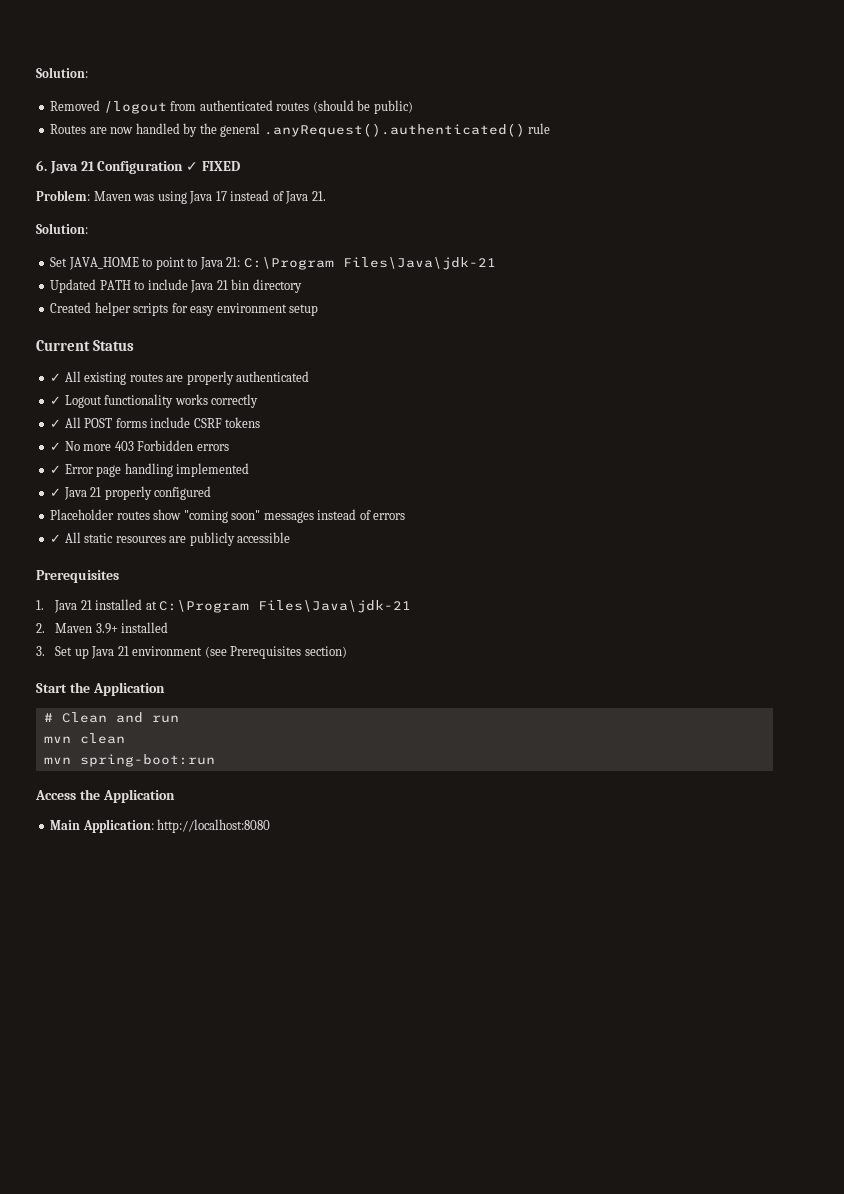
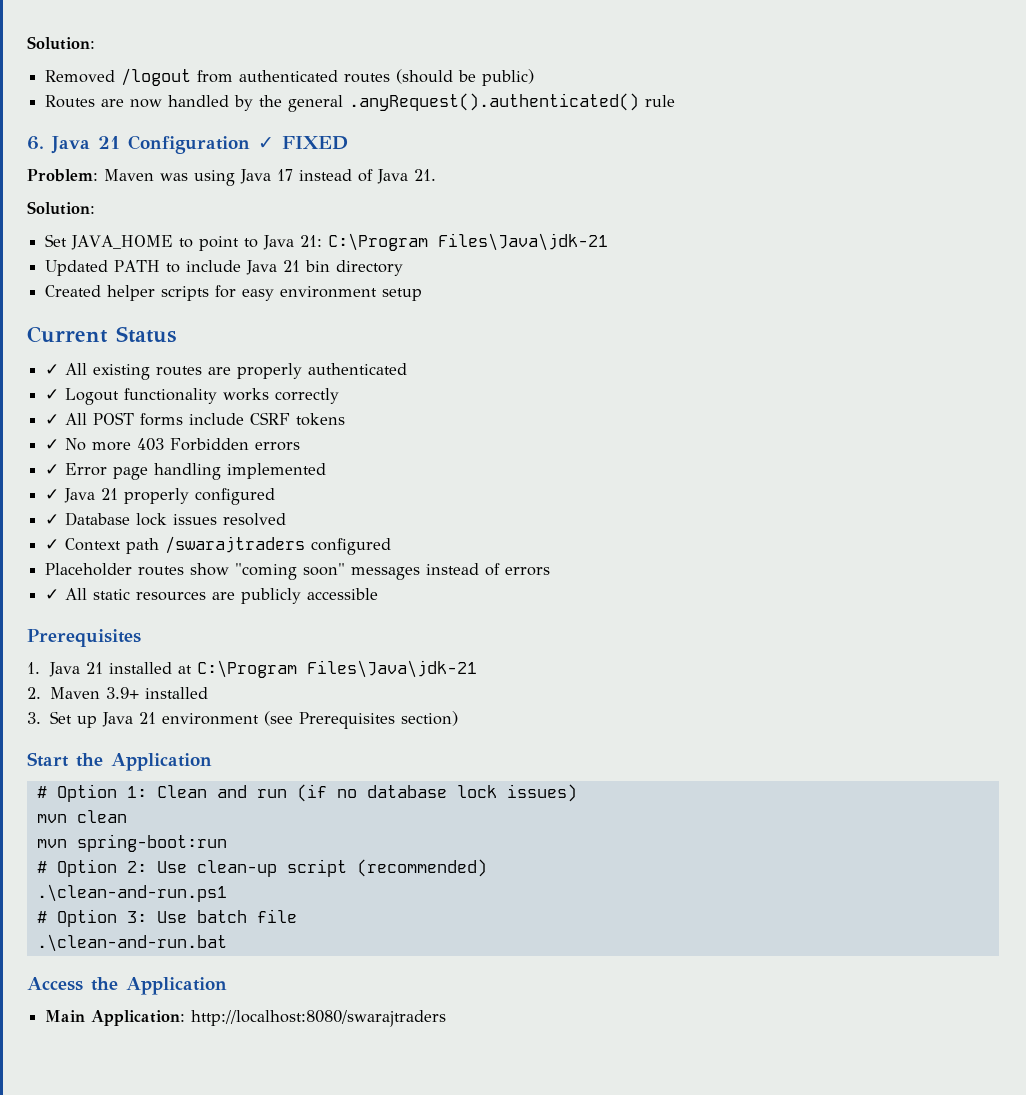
(212, 493) none -> [45,512,287,526] [45,536,392,555] // ✓ Database lock issues resolved // ✓ Context path /swarajtraders configured
(53, 717) none -> [56,784,147,802] Option 1:
(179, 719) none -> [296,784,577,802] (if no database lock issues)
(215, 760) none -> [36,859,487,877] [36,884,227,902] [36,909,297,927] [36,934,227,952] // # Option 2: Use clean-up script (recommended) // .\clean-and-run.ps1 // # Option 3: Use batch file // .\clean-and-run.bat
[157,819,271,833] http://localhost:8080 -> [191,1010,447,1027] http://localhost:8080/swarajtraders

